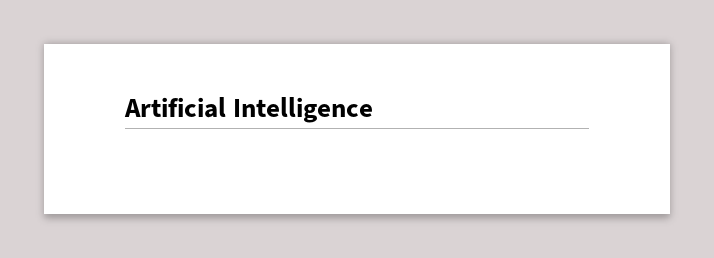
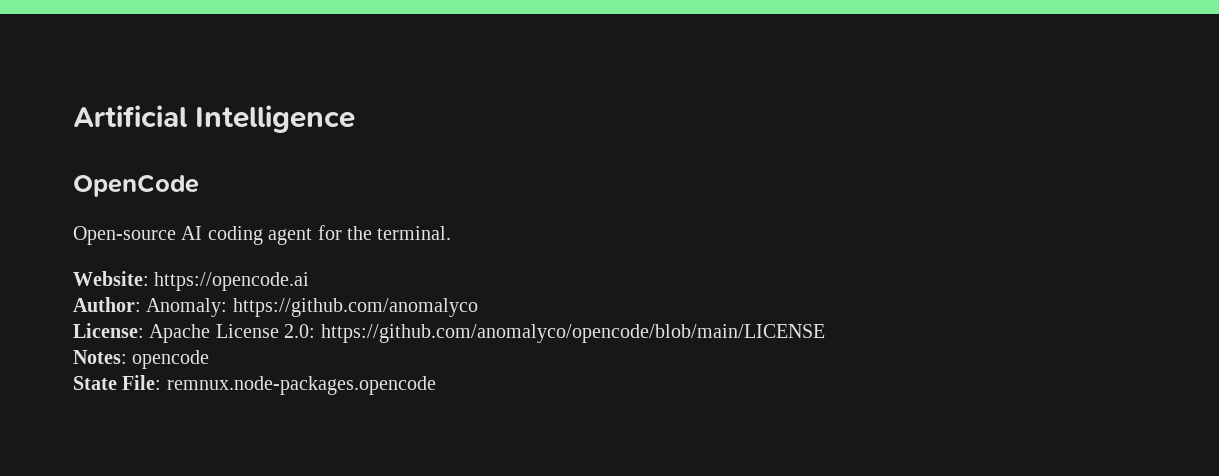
(374, 110) none -> [73,174,199,197] [73,225,452,245] [73,271,310,291] [73,297,478,317] [73,323,825,343] [73,350,210,369] [73,375,436,395] // OpenCode // Open-source AI coding agent for the terminal. // Website: https://opencode.ai // Author: Anomaly: https://github.com/anomalyco // License: Apache License 2.0: https://github.com/anomalyco/opencode/blob/main/LICENSE // Notes: opencode // State File: remnux.node-packages.opencode

